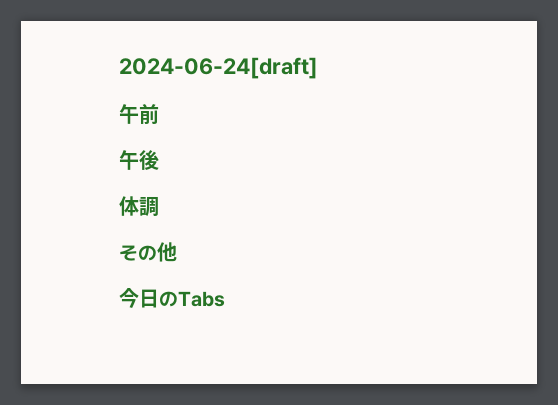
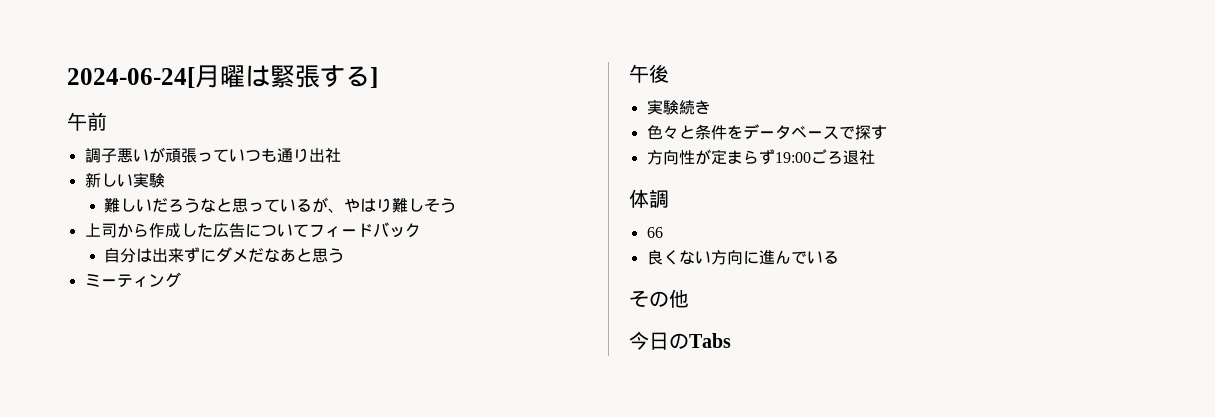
[119,57,318,79] [119,104,159,125] [119,150,159,170] [119,196,159,217] 2024-06-24[draft] // 午前 // 午後 // 体調 -> [67,65,378,88] [67,112,107,131] [84,147,341,163] [84,172,165,188] [104,197,457,213] [84,222,421,238] [104,247,345,263] [84,272,181,288] [629,64,669,83] [646,99,711,115] [646,124,887,140] [646,149,875,165] [629,189,669,208] [646,227,663,238] [646,249,839,265] 2024-06-24[月曜は緊張する] // 午前 // 調子悪いが頑張っていつも通り出社 // 新しい実験 // 難しいだろうなと思っているが、やはり難しそう // 上司から作成した広告についてフィードバック // 自分は出来ずにダメだなあと思う // ミーティング // 午後 // 実験続き // 色々と条件をデータベースで探す // 方向性が定まらず19:00ごろ退社 // 体調 // 66 // 良くない方向に進んでいる

